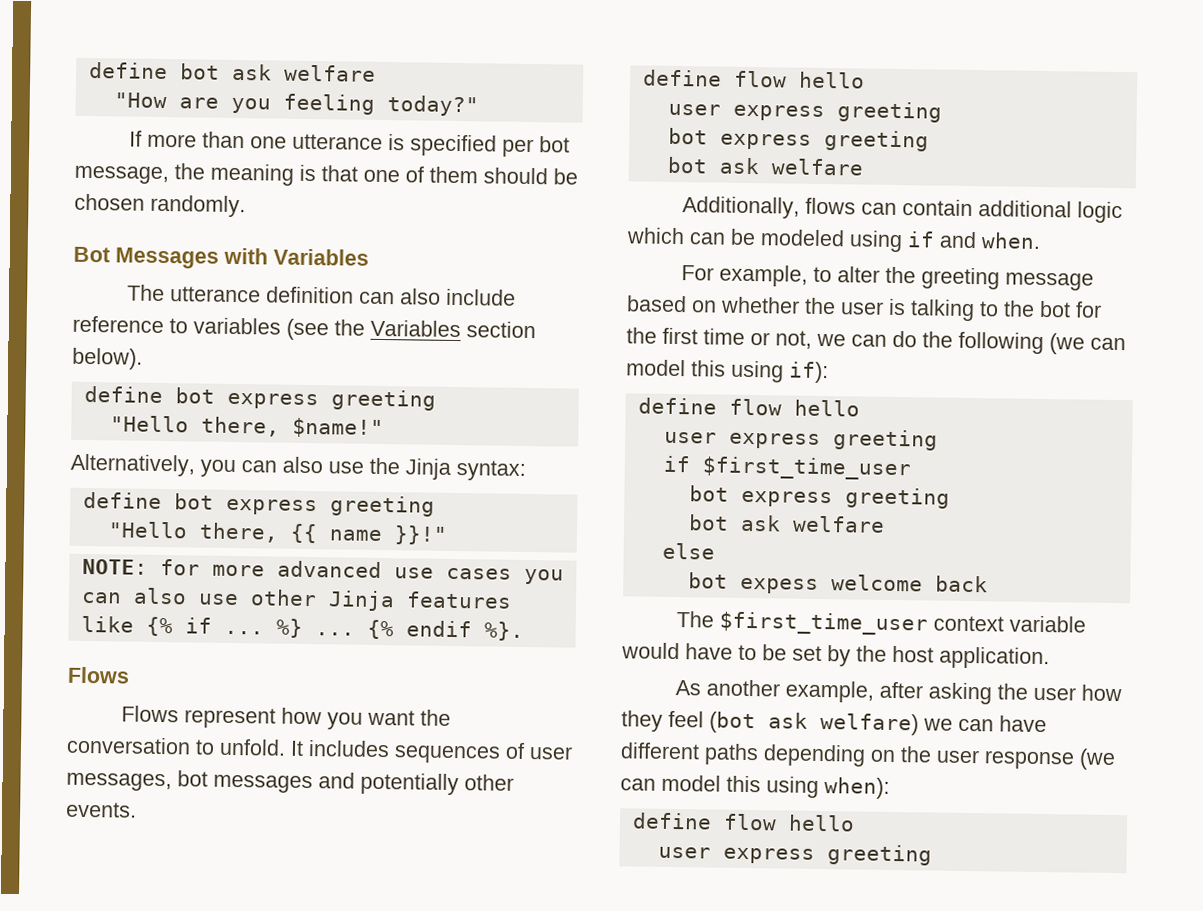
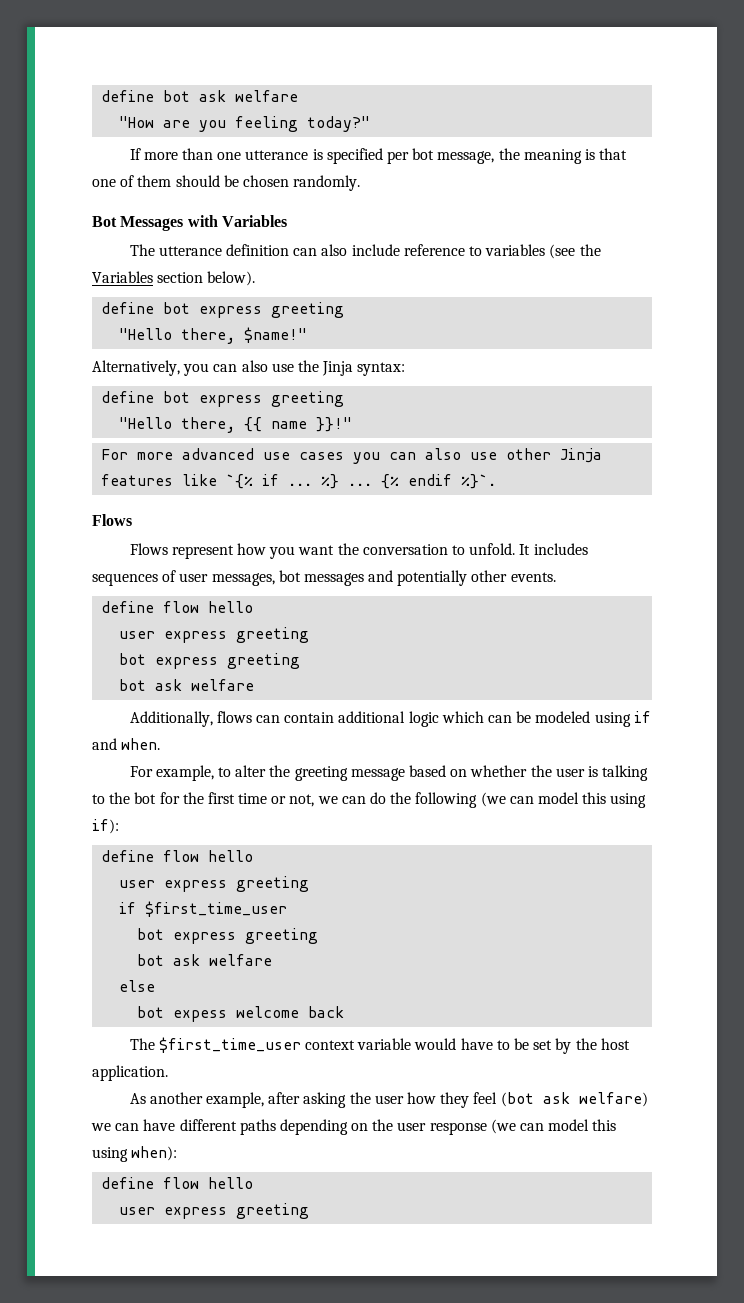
[81,558,200,576] NOTE: for -> [101,449,129,460] For
[145,616,173,637] {% -> [226,474,254,489] `{%
[483,621,524,641] %}. -> [461,474,497,489] %}`.

